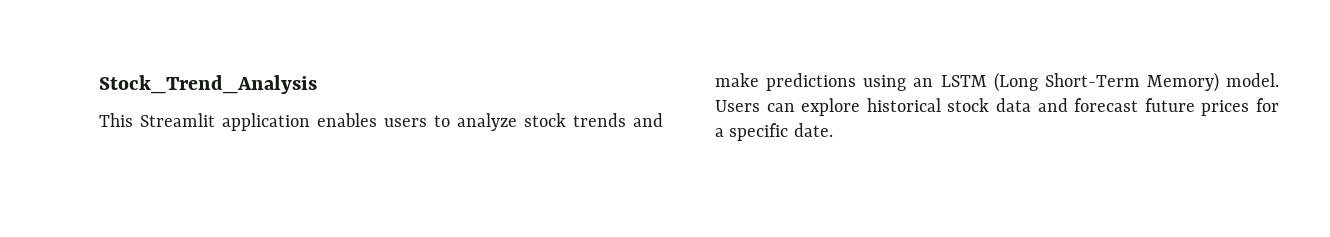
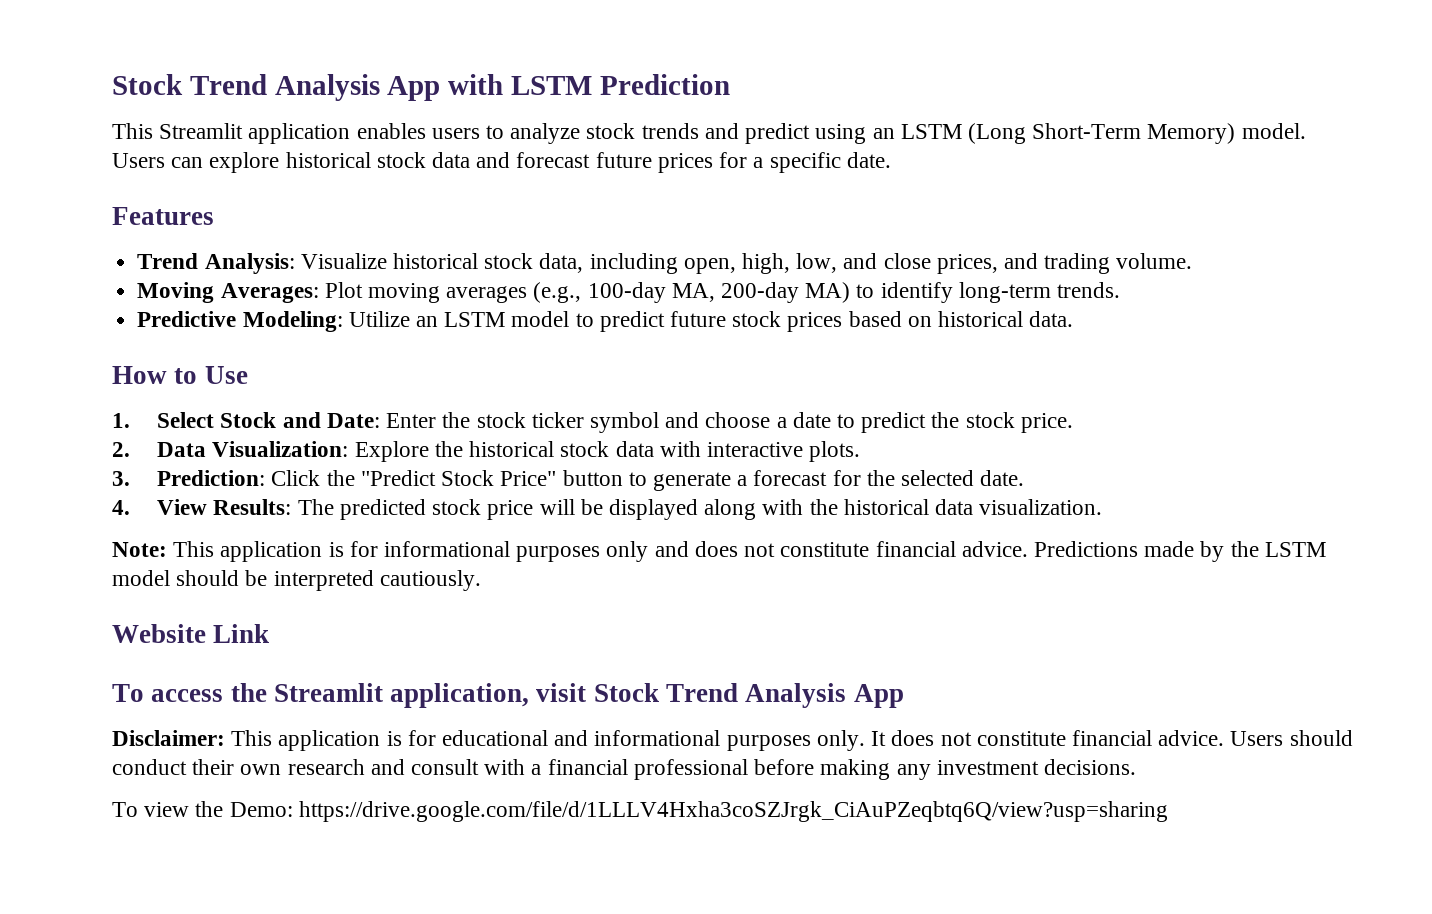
[99,75,317,94] Stock_Trend_Analysis -> [112,74,730,101] Stock Trend Analysis App with LSTM Prediction
[715,73,857,91] make predictions -> [745,123,811,144] predict
(833, 130) none -> [112,207,214,225] [137,253,1193,274] [137,282,1121,303] [137,311,1074,332] [112,366,248,384] [112,412,1073,433] [112,441,861,462] [112,470,1025,491] [112,499,1103,520] [112,541,1326,562] [112,570,481,591] [112,624,270,643] [112,683,904,708] [112,730,1353,751] [112,759,1136,780] [112,801,1168,822] // Features // Trend Analysis: Visualize historical stock data, including open, high, low, and close prices, and trading volume. // Moving Averages: Plot moving averages (e.g., 100-day MA, 200-day MA) to identify long-term trends. // Predictive Modeling: Utilize an LSTM model to predict future stock prices based on historical data. // How to Use // 1. Select Stock and Date: Enter the stock ticker symbol and choose a date to predict the stock price. // 2. Data Visualization: Explore the historical stock data with interactive plots. // 3. Prediction: Click the "Predict Stock Price" button to generate a forecast for the selected date. // 4. View Results: The predicted stock price will be displayed along with the historical data visualization. // Note: This application is for informational purposes only and does not constitute financial advice. Predictions made by the LSTM model should be interpreted cautiously. // Website Link // To access the Streamlit application, visit Stock Trend Analysis App // Disclaimer: This application is for educational and informational purposes only. It does not constitute financial advice. Users should conduct their own research and consult with a financial professional before making any investment decisions. // To view the Demo: https://drive.google.com/file/d/1LLLV4Hxha3coSZJrgk_CiAuPZeqbtq6Q/view?usp=sharing

